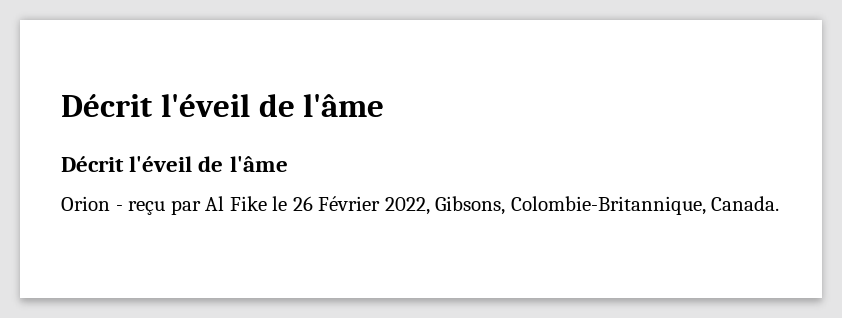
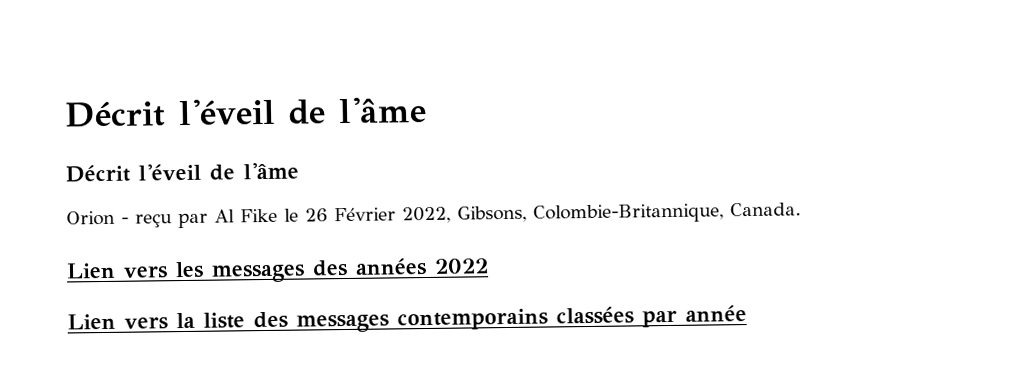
(780, 203) none -> [66,258,489,283] [67,305,747,333] // Lien vers les messages des années 2022 // Lien vers la liste des messages contemporains classées par année

